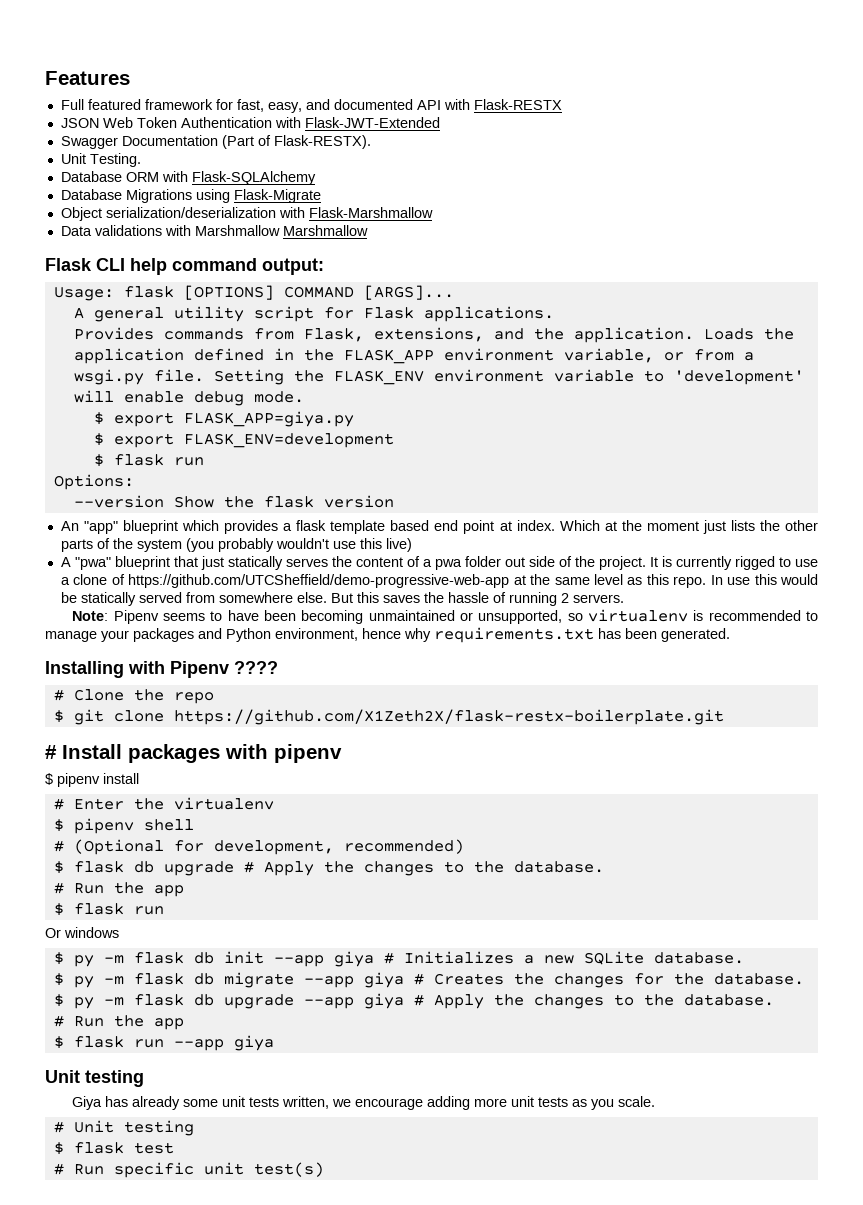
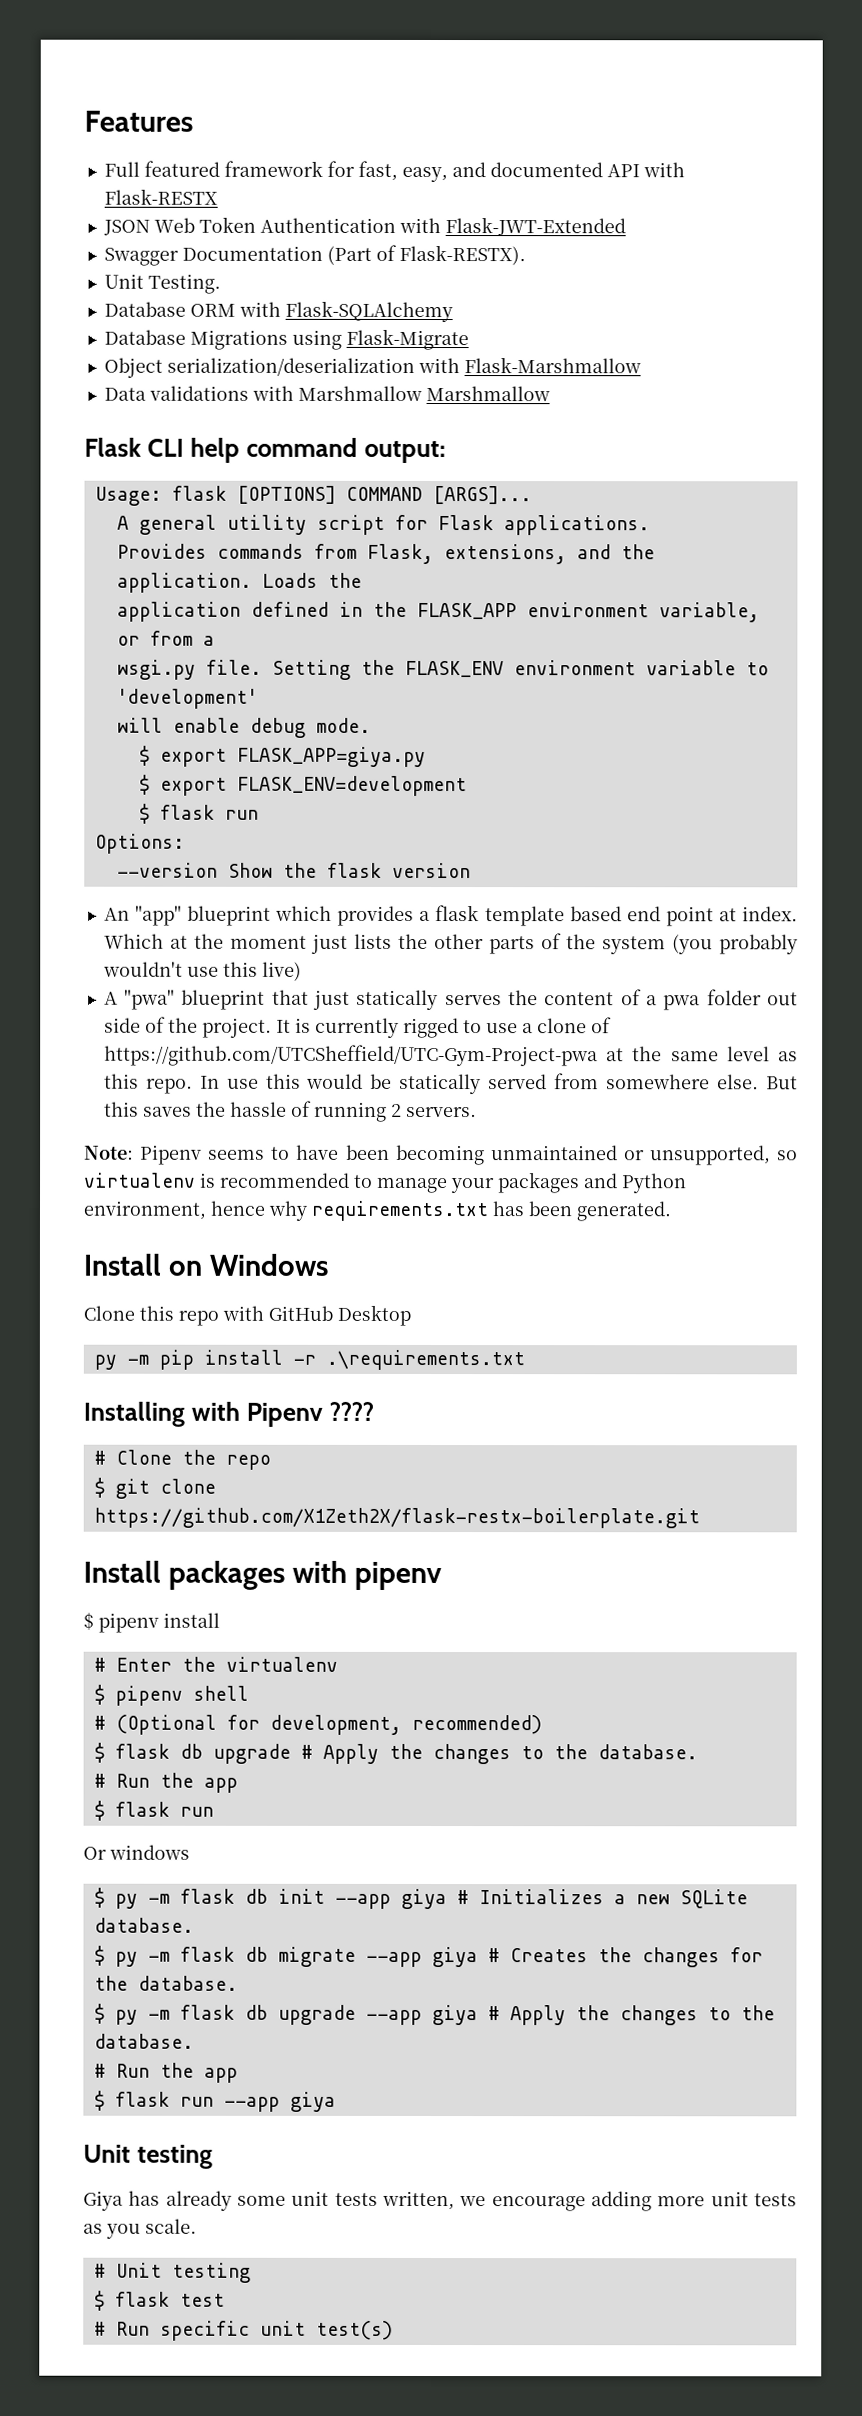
[128,574,510,588] https://github.com/UTCSheffield/demo-progressive-web-app -> [103,1044,598,1067] https://github.com/UTCSheffield/UTC-Gym-Project-pwa
(730, 635) none -> [83,1253,328,1276] [83,1304,411,1326] [93,1349,525,1371] // Install on Windows // Clone this repo with GitHub Desktop // py -m pip install -r .\requirements.txt
[45,745,57,759] # -> (700, 1518) none

